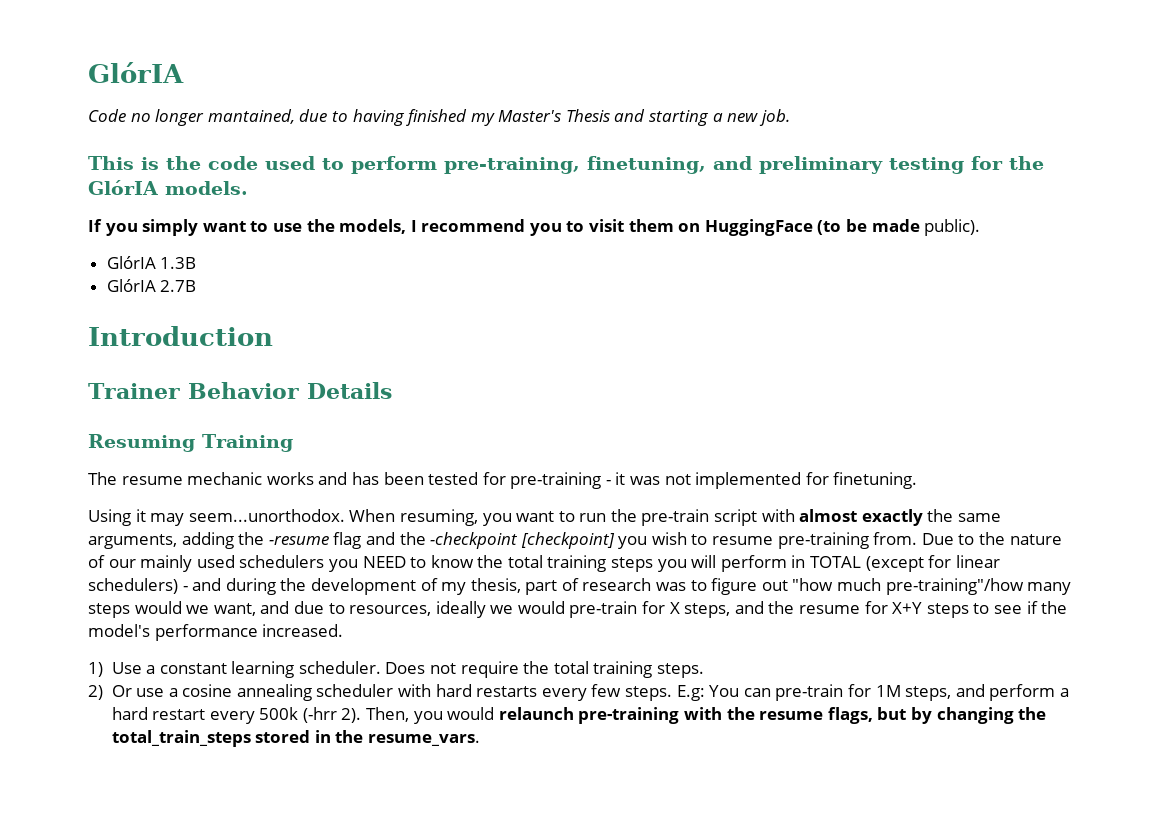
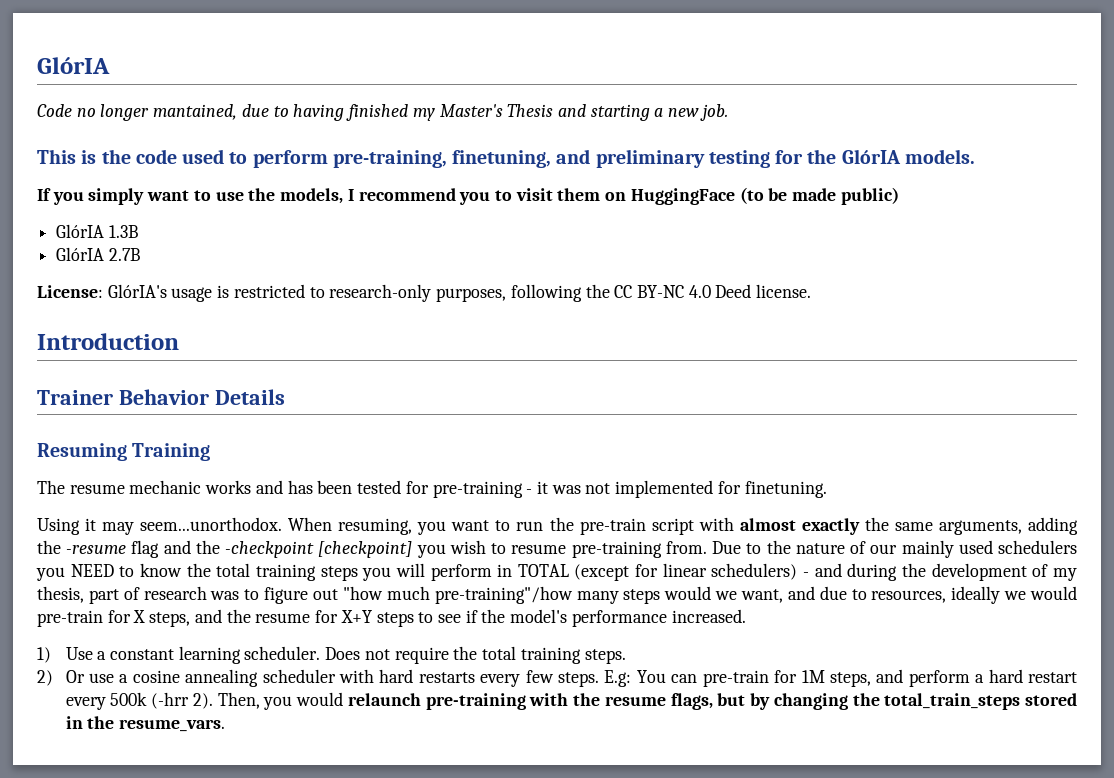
[924,219,981,236] public). -> [840,187,899,205] public)
(197, 286) none -> [37,284,812,302] // License: GlórIA's usage is restricted to research-only purposes, following the CC BY-NC 4.0 Deed license.

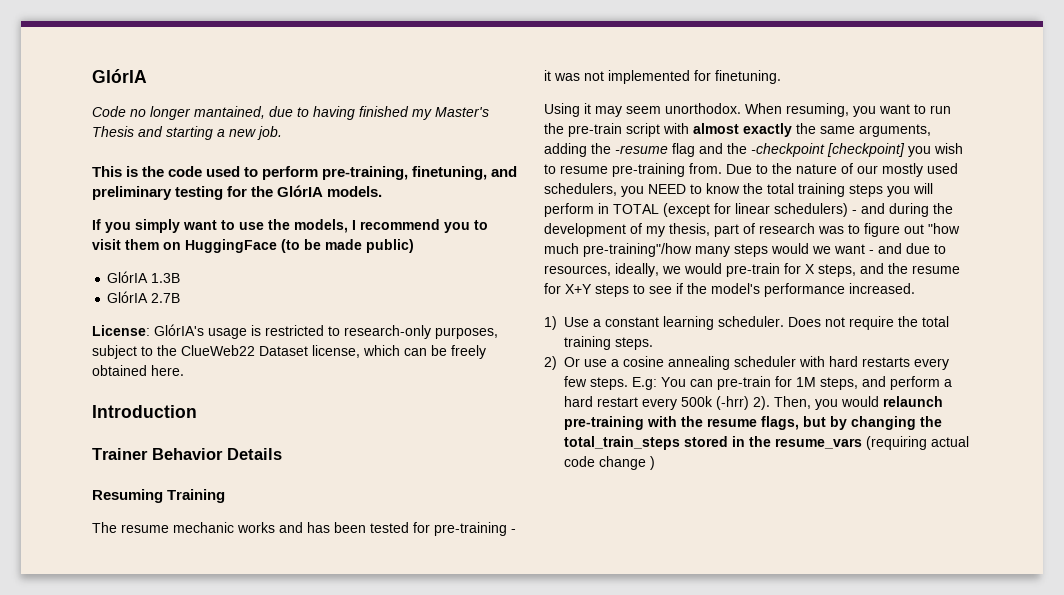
[510,284,812,302] following the CC BY-NC 4.0 Deed license. -> [92,345,486,359] [92,365,184,376] subject to the ClueWeb22 Dataset license, which can be freely obtained here.
[140,517,283,531] seem...unorthodox. -> [626,103,741,114] seem unorthodox.
[901,540,1078,558] mainly used schedulers -> [882,163,958,177] [544,183,617,196] mostly used schedulers,
[740,589,783,603] want, -> [834,244,874,254] want -
[951,586,1001,604] ideally -> [615,263,659,277] ideally,
[151,692,190,709] (-hrr -> [716,396,749,410] (-hrr)
[118,719,225,732] resume_vars. -> [775,436,969,450] [564,456,655,470] resume_vars (requiring actual code change )

